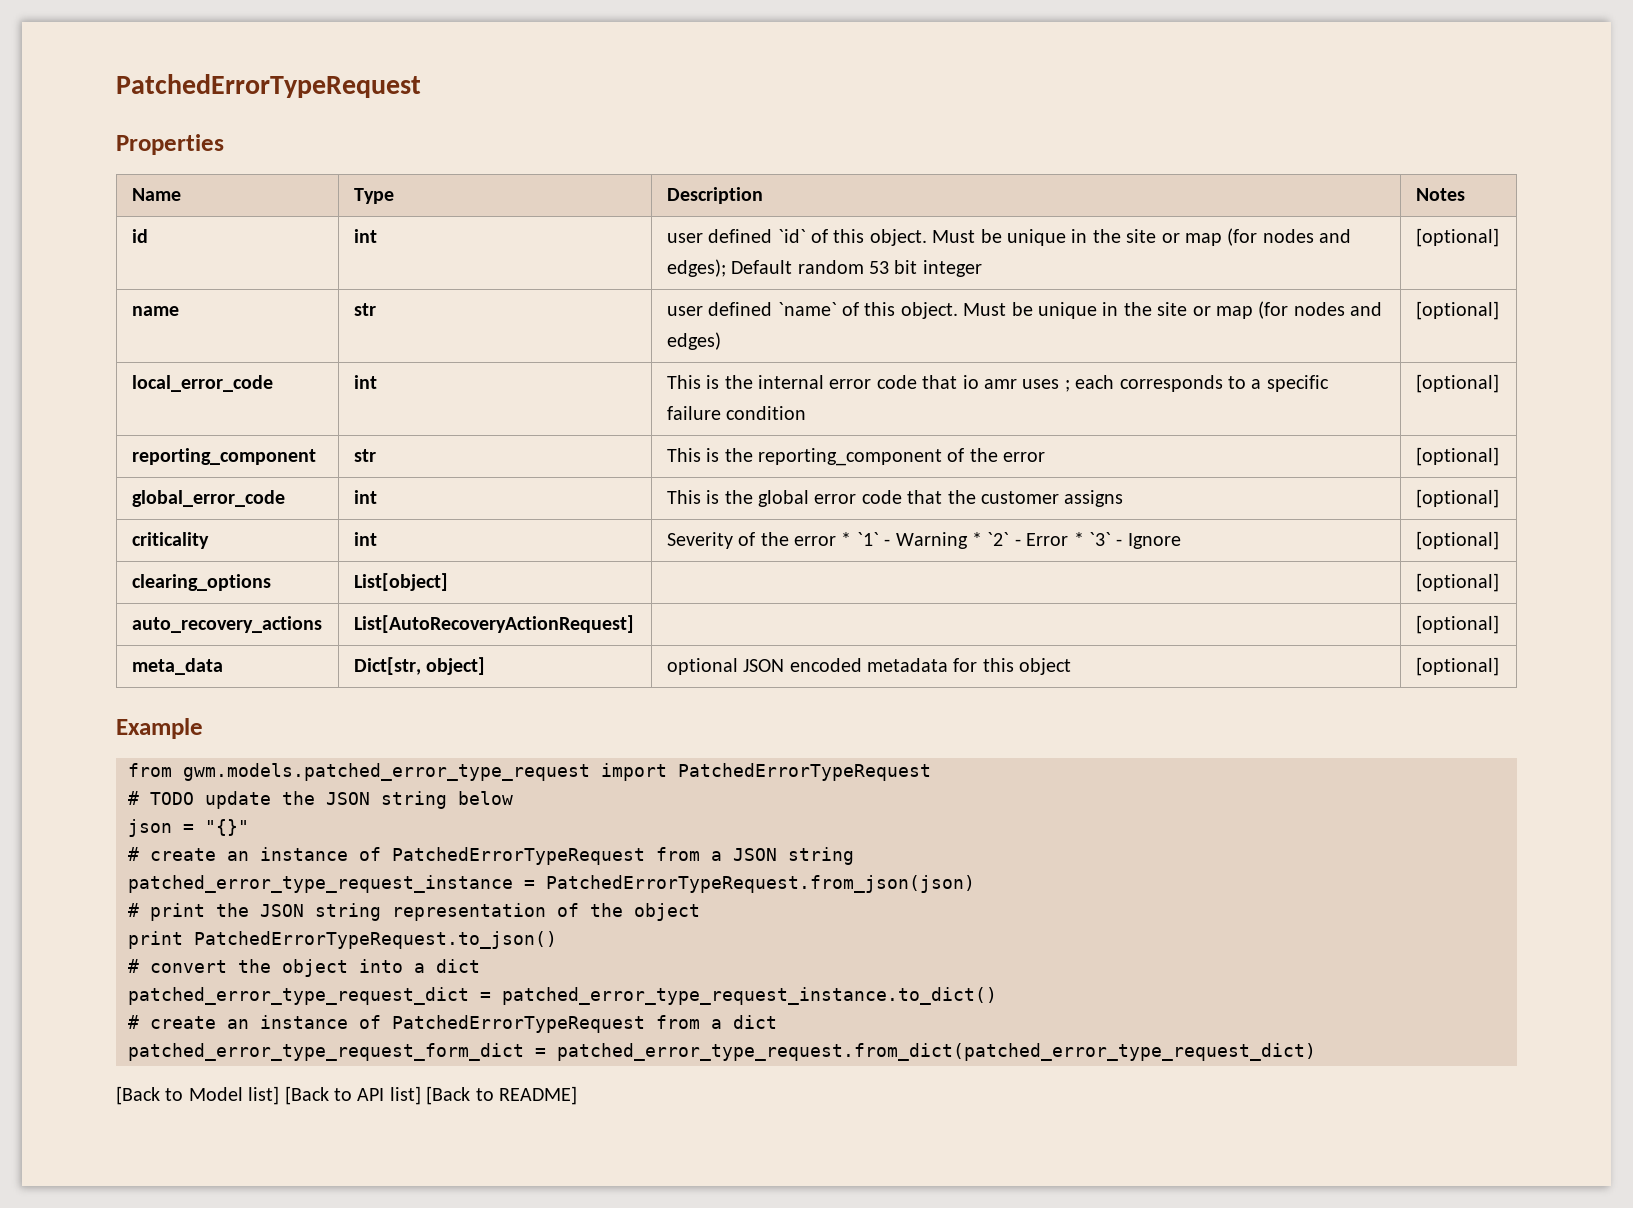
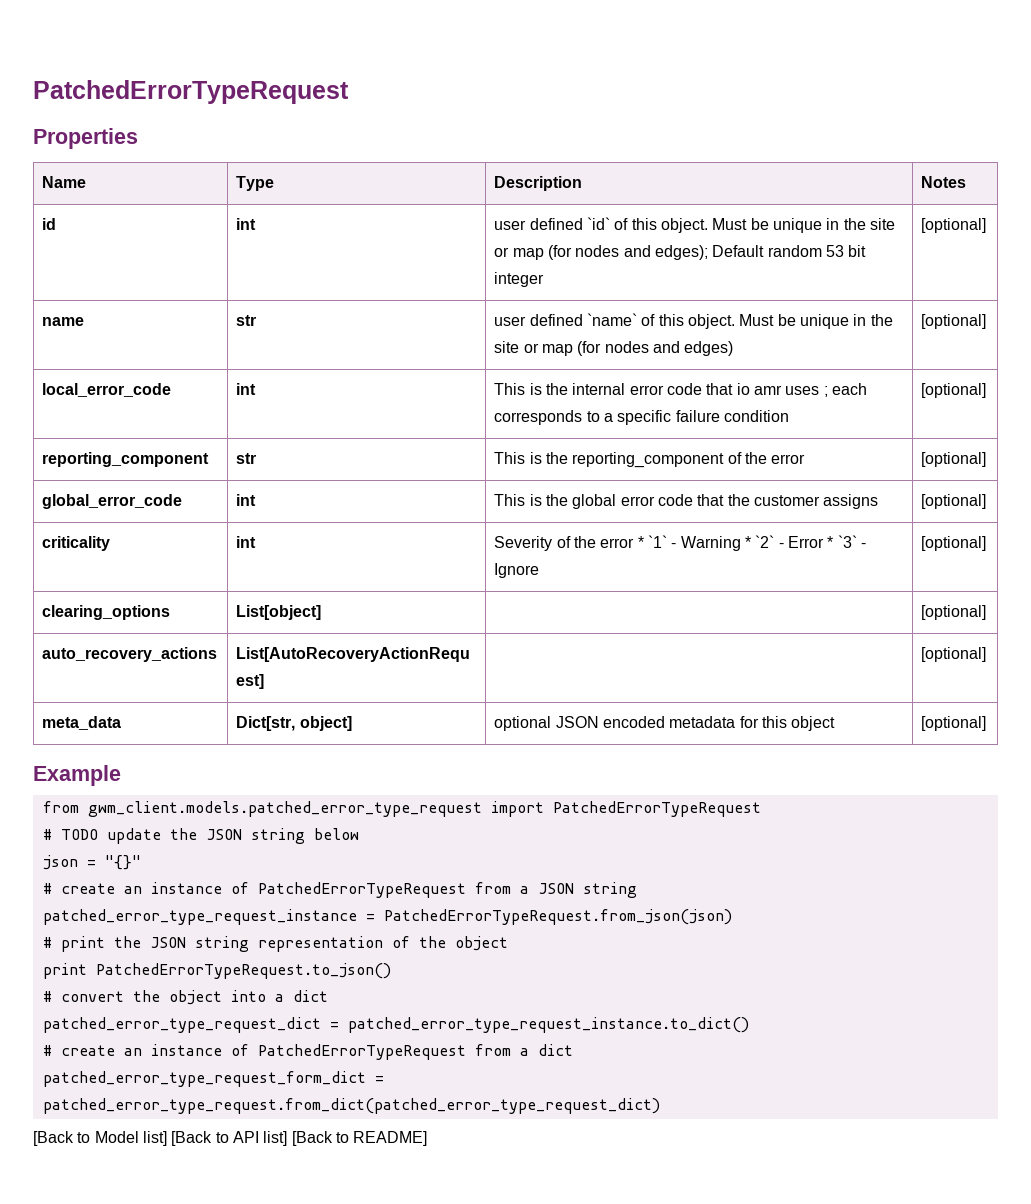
[183,763,590,781] gwm.models.patched_error_type_request -> [87,801,482,817] gwm_client.models.patched_error_type_request

